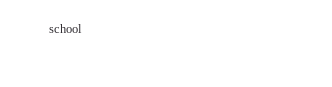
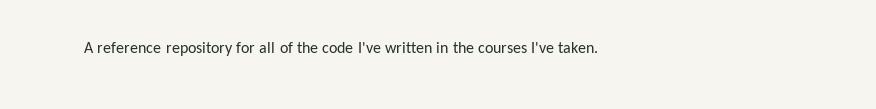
[49,24,82,33] school -> [84,42,599,56] A reference repository for all of the code I've written in the courses I've taken.

